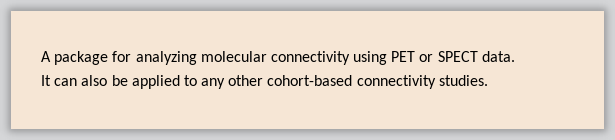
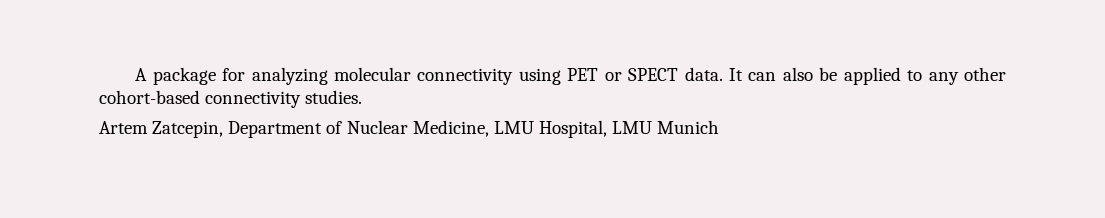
(488, 80) none -> [99,120,720,138] // Artem Zatcepin, Department of Nuclear Medicine, LMU Hospital, LMU Munich

